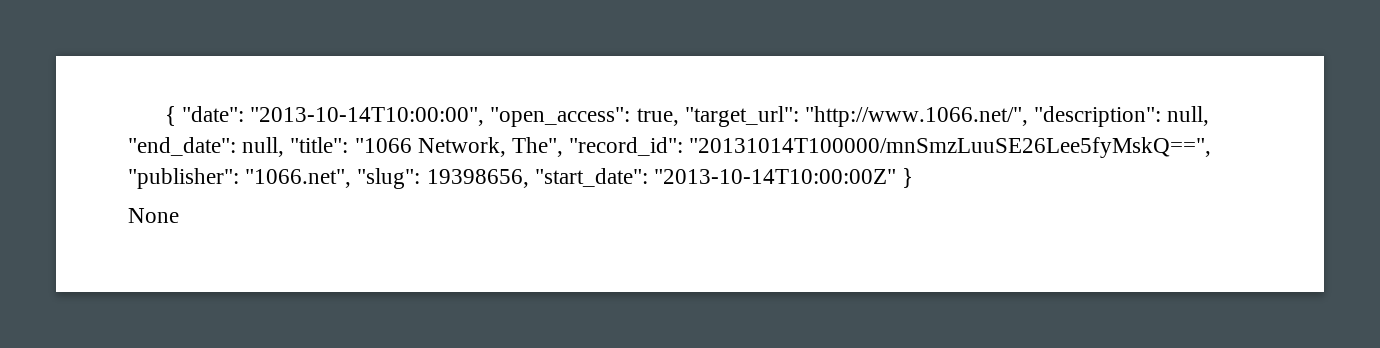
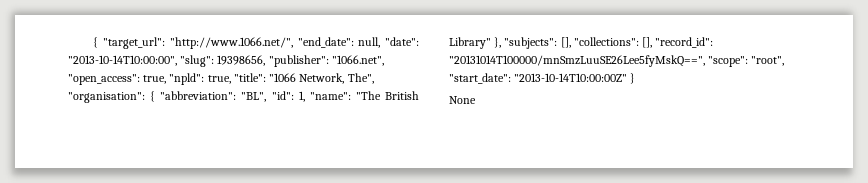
[164,106,1210,127] [128,137,1212,158] [128,168,529,189] { "date": "2013-10-14T10:00:00", "open_access": true, "target_url": "http://www.1066.net/", "description": null, "end_date": null, "title": "1066 Network, The", "record_id": "20131014T100000/mnSmzLuuSE26Lee5fyMskQ==", "publisher": "1066.net", "slug": 19398656, -> [93,37,419,49] [68,55,384,67] [68,73,374,85] [68,91,419,103] [449,37,714,49] [449,55,785,67] { "target_url": "http://www.1066.net/", "end_date": null, "date": "2013-10-14T10:00:00", "slug": 19398656, "publisher": "1066.net", "open_access": true, "npld": true, "title": "1066 Network, The", "organisation": { "abbreviation": "BL", "id": 1, "name": "The British Library" }, "subjects": [], "collections": [], "record_id": "20131014T100000/mnSmzLuuSE26Lee5fyMskQ==", "scope": "root",

